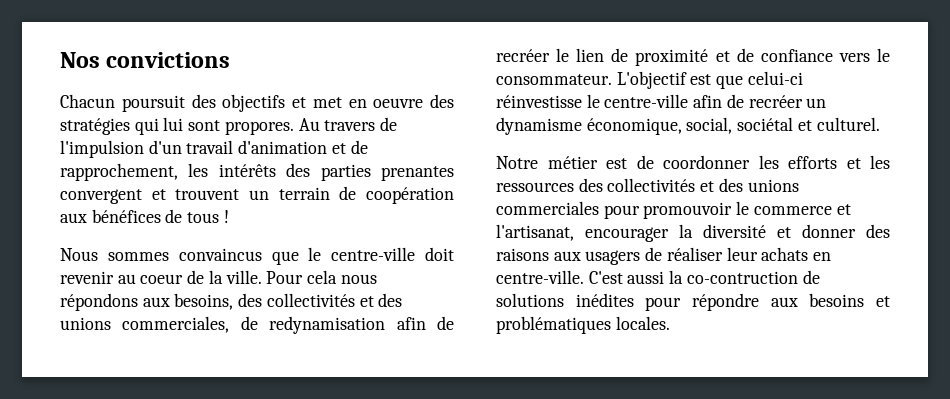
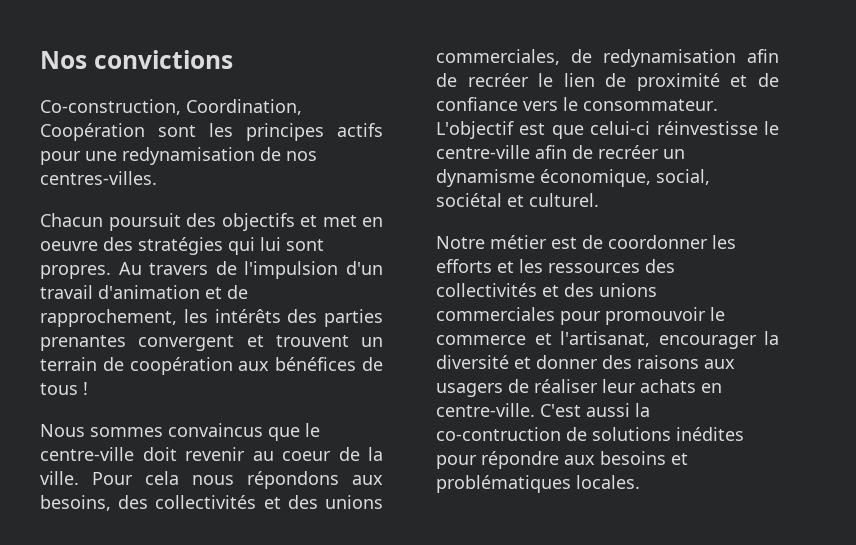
(231, 60) none -> [40,99,302,115] [40,123,383,141] [40,147,317,165] [40,171,157,185] // Co-construction, Coordination, Coopération sont les principes actifs pour une redynamisation de nos centres-villes.
[224,121,294,135] propores. -> [40,265,111,279] propres.

